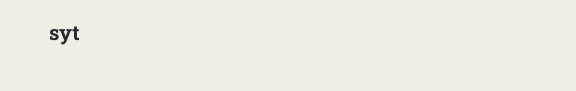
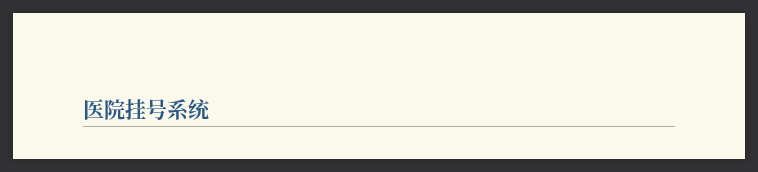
[49,26,80,45] syt -> [83,99,210,121] 医院挂号系统

